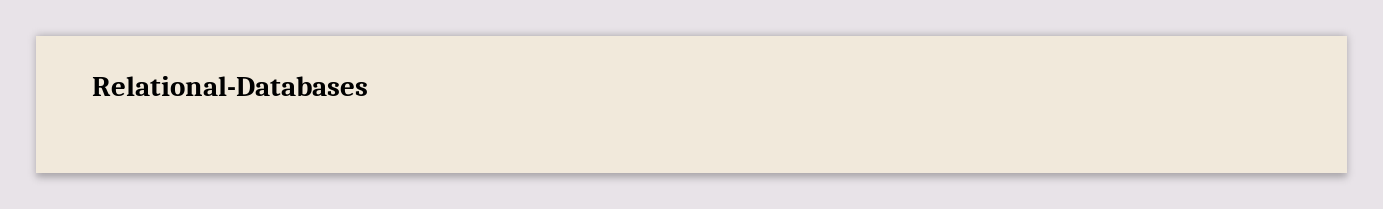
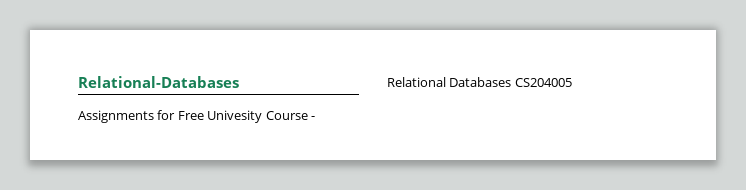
(368, 86) none -> [78,110,315,123] [387,77,572,87] // Assignments for Free Univesity Course - Relational Databases CS204005

